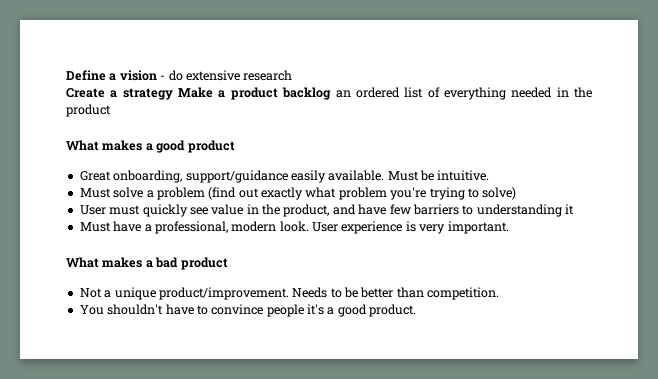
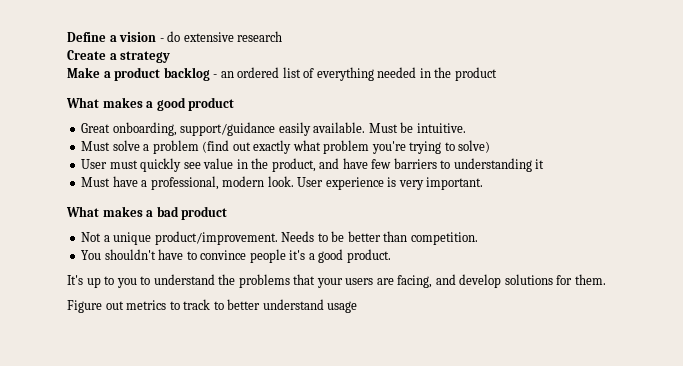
(173, 94) none -> (171, 57) //
(332, 93) none -> [213,74,218,78] -
(417, 310) none -> [67,274,606,288] [67,299,358,313] // It's up to you to understand the problems that your users are facing, and develop solutions for them. // Figure out metrics to track to better understand usage

